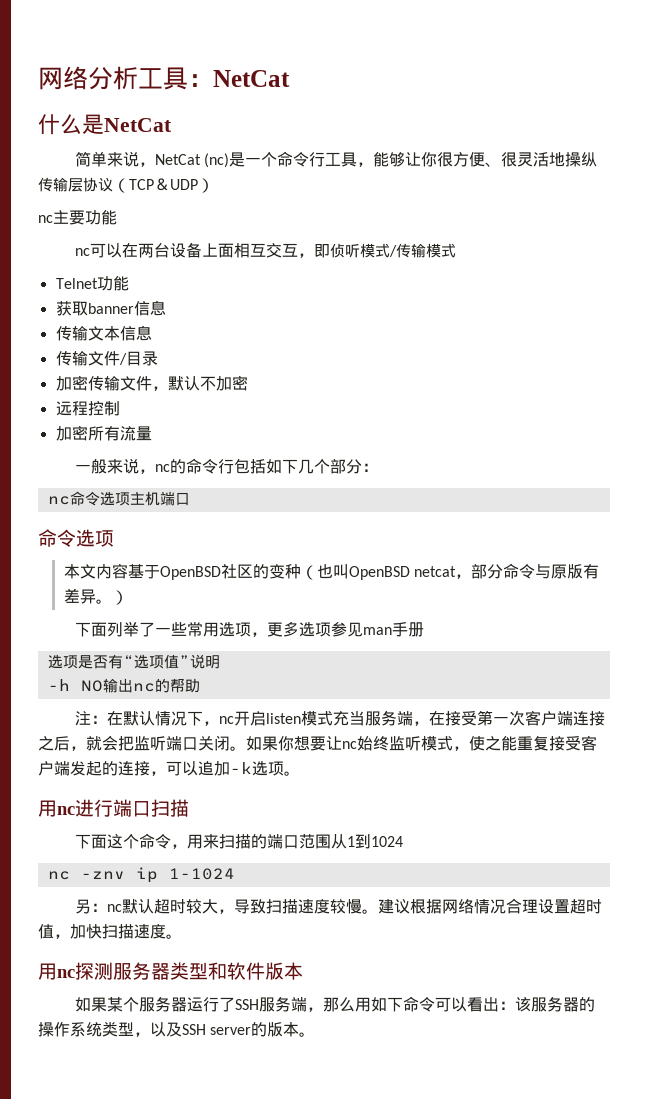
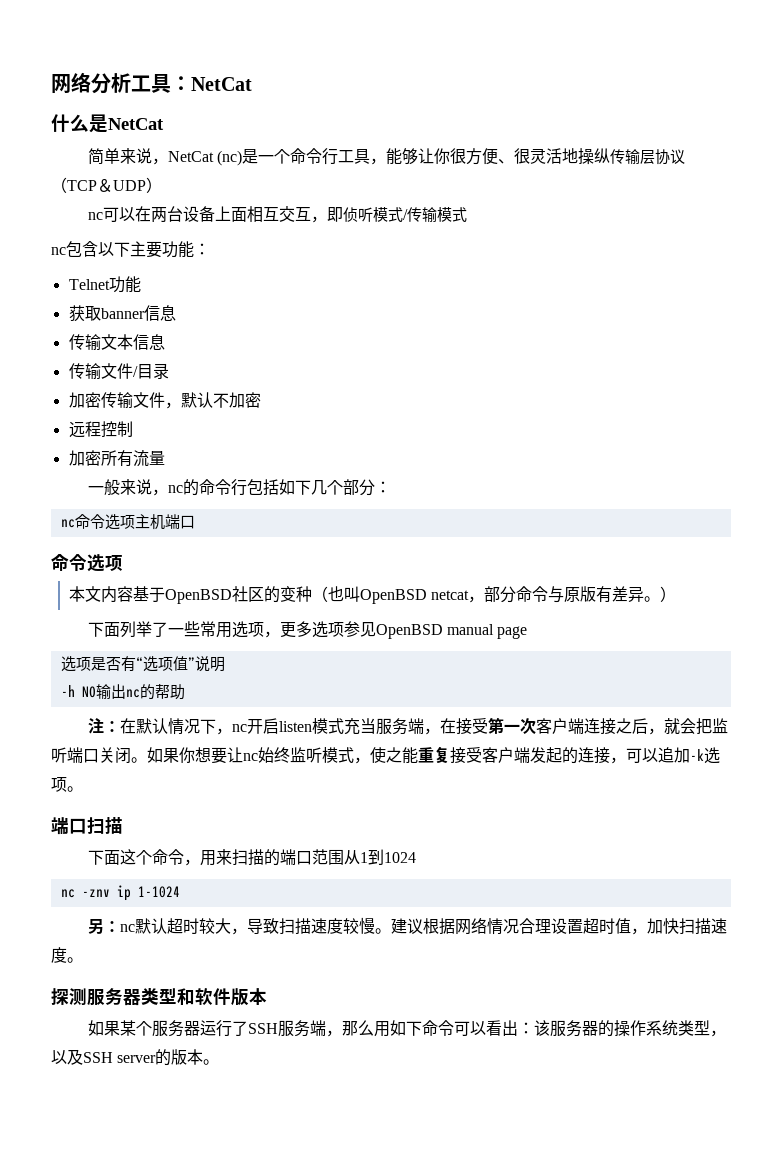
[38,210,117,225] // nc主要功能 -> (162, 185) none
(456, 250) none -> [51,241,210,258] // nc包含以下主要功能：
[362,622,424,637] man手册 -> [375,624,528,639] OpenBSD manual page
[38,799,113,817] 用nc进行 -> (83, 789) none
[38,963,75,980] 用nc -> (83, 960) none

